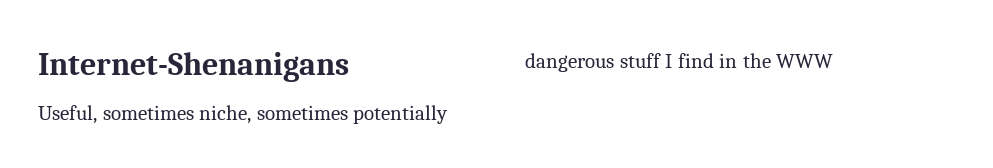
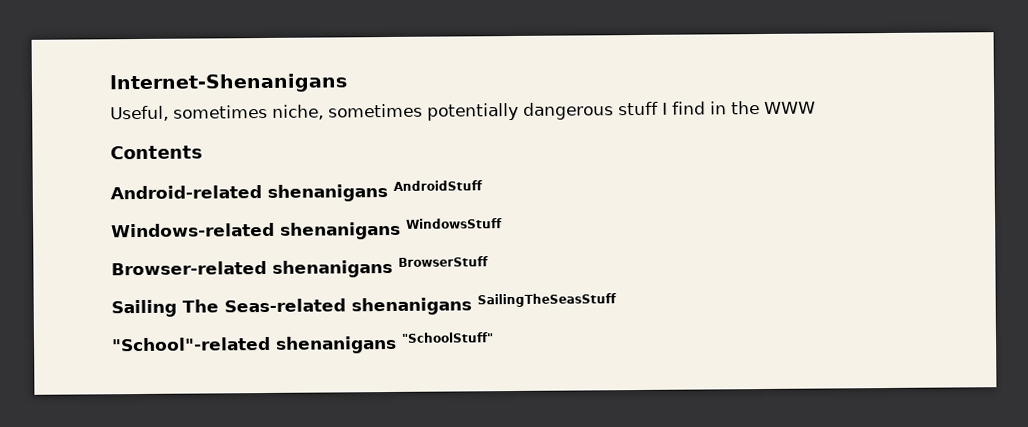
(834, 61) none -> [110,145,203,160] [110,180,483,202] [111,218,503,240] [111,256,489,278] [111,293,617,318] [111,332,494,354] // Contents // Android-related shenanigans AndroidStuff // Windows-related shenanigans WindowsStuff // Browser-related shenanigans BrowserStuff // Sailing The Seas-related shenanigans SailingTheSeasStuff // "School"-related shenanigans "SchoolStuff"

